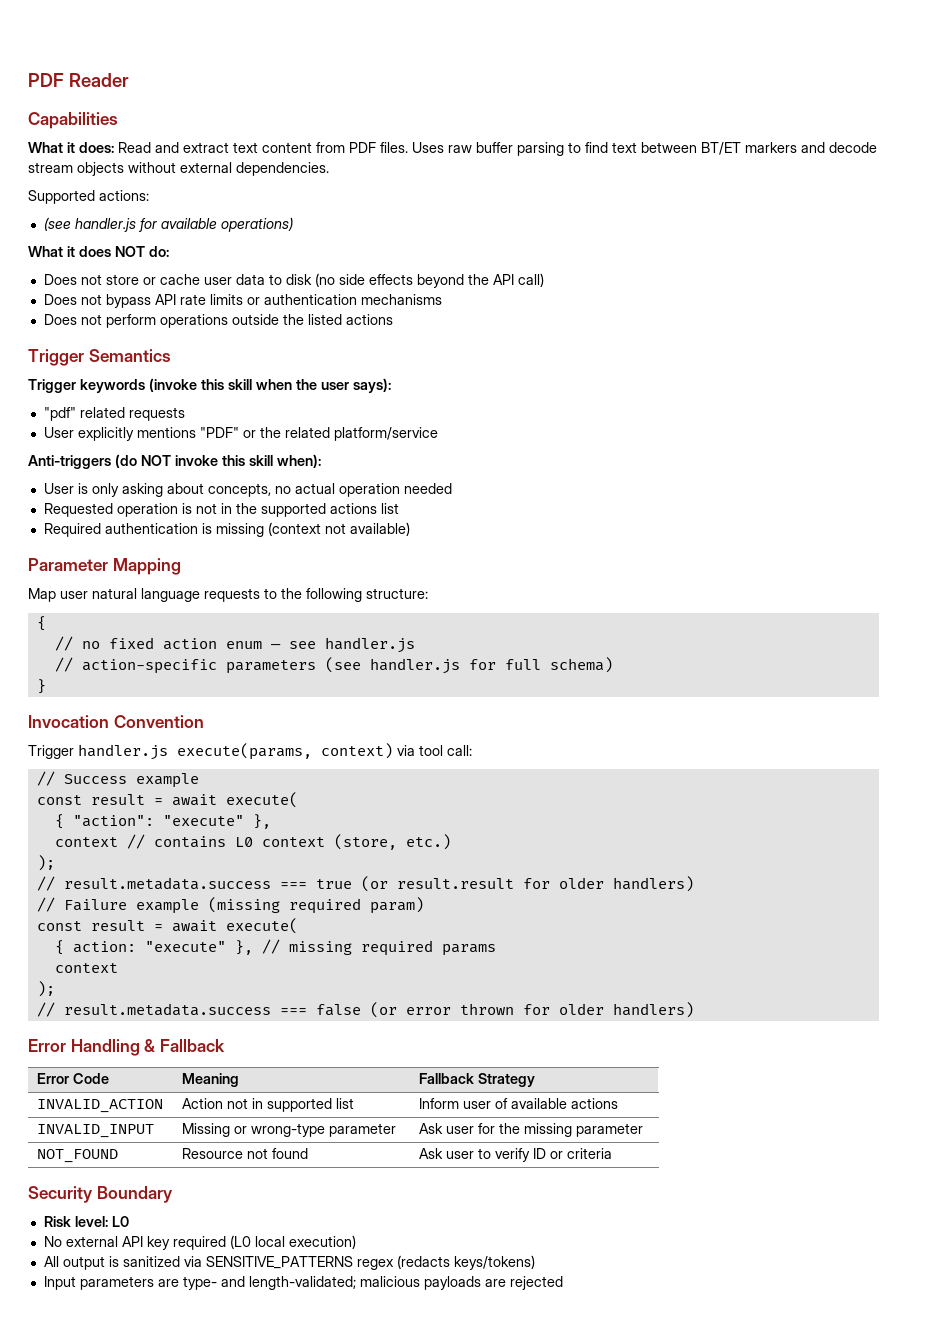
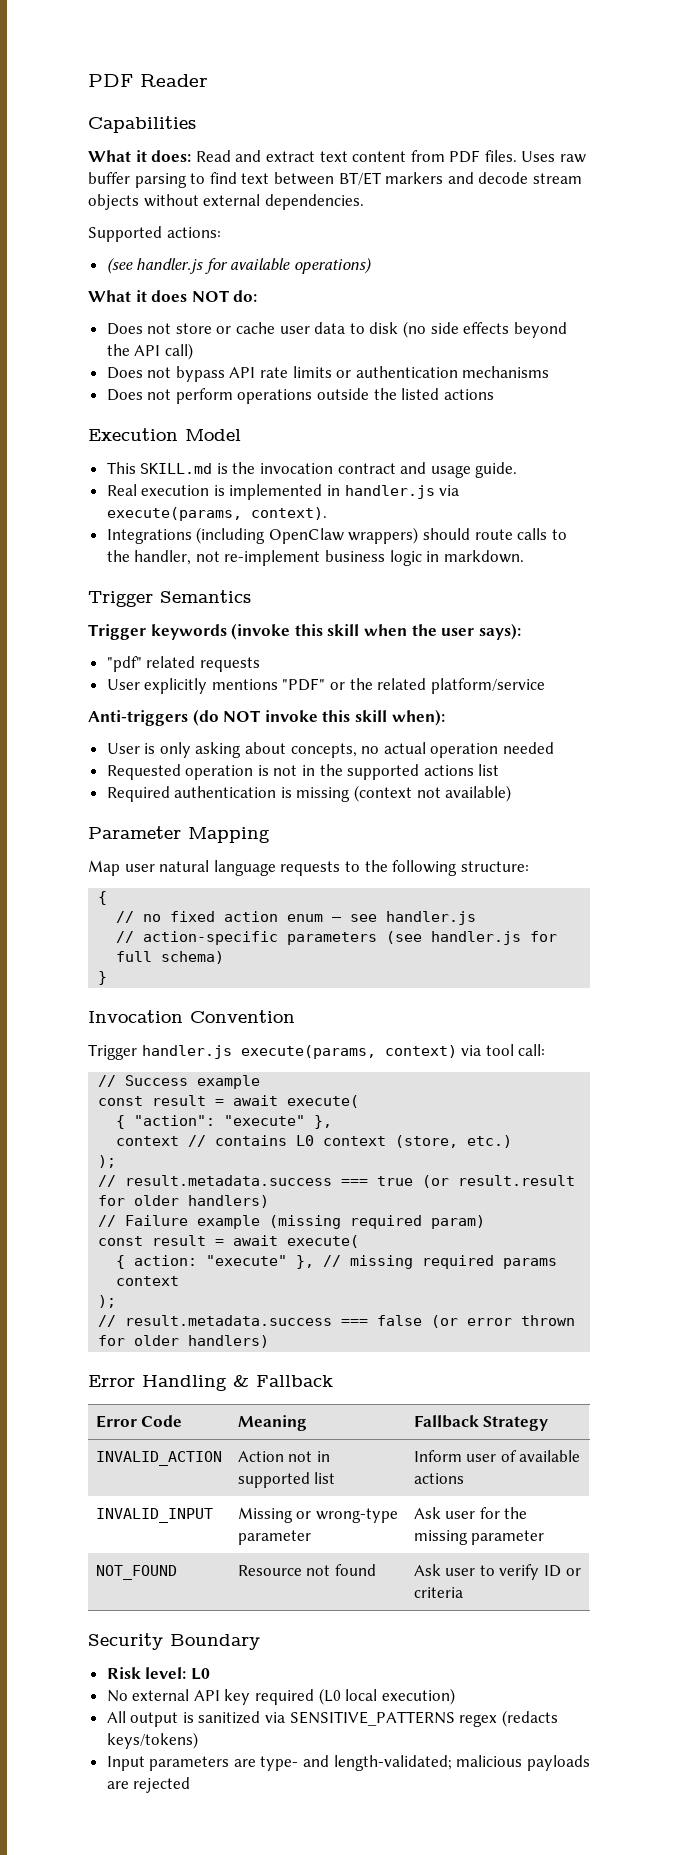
(393, 319) none -> [88,428,241,441] [106,462,518,478] [106,484,460,500] [106,507,327,521] [106,527,567,544] [106,550,524,566] // Execution Model // This SKILL.md is the invocation contract and usage guide. // Real execution is implemented in handler.js via execute(params, context). // Integrations (including OpenClaw wrappers) should route calls to the handler, not re-implement business logic in markdown.

